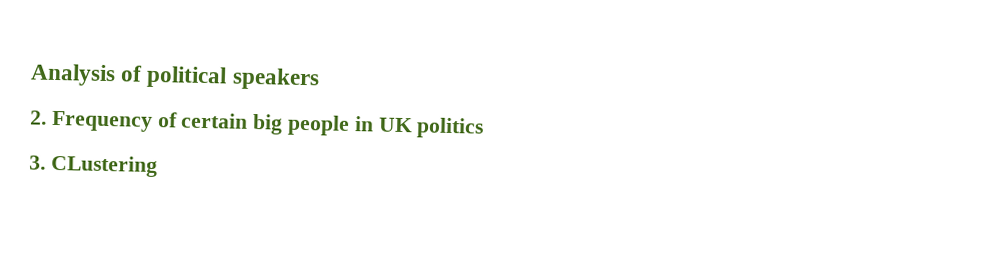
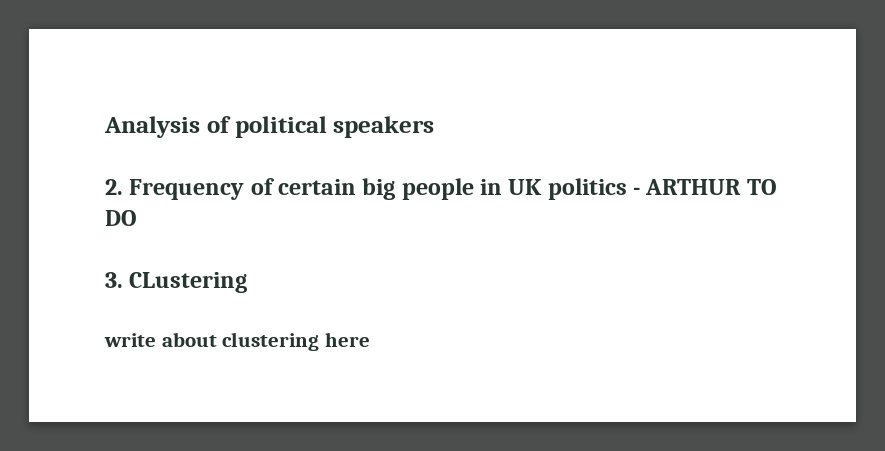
[29,154,158,178] // 3. CLustering -> [633,179,777,195] [105,210,137,226] [105,272,248,293] [104,332,370,351] - ARTHUR TO DO // 3. CLustering // write about clustering here

